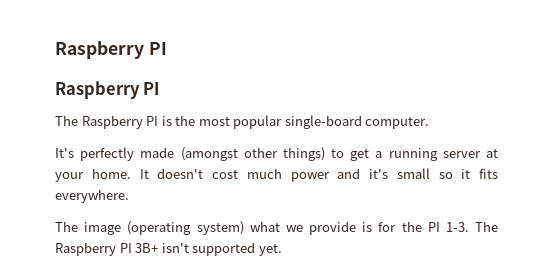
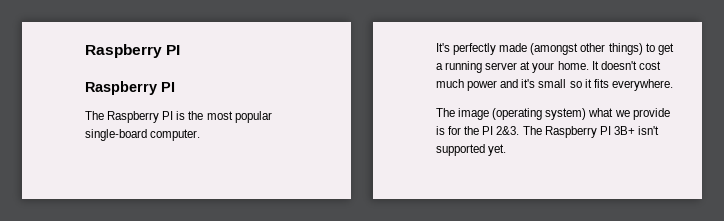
[445,222,469,232] 1-3. -> [496,126,520,135] 2&3.

